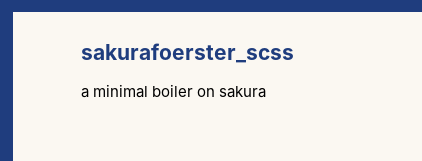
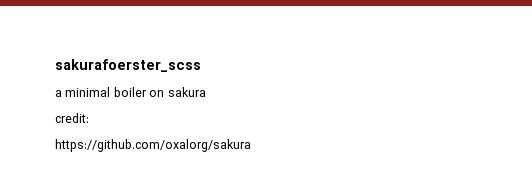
(267, 92) none -> [55,113,89,123] [55,139,251,152] // credit: // https://github.com/oxalorg/sakura

